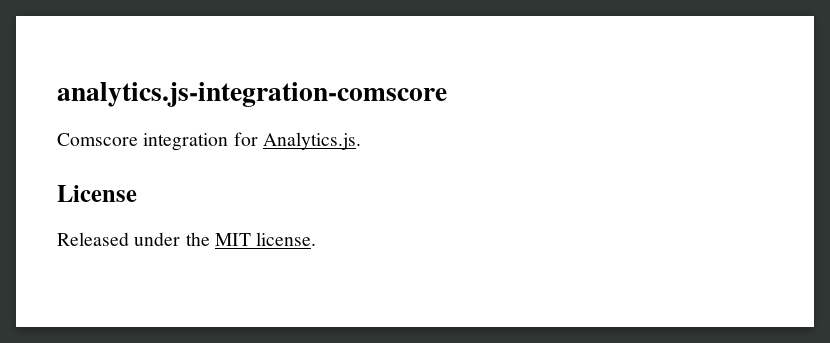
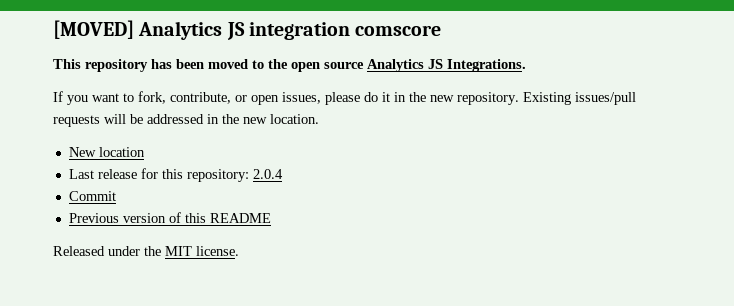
[57,82,447,107] [57,132,361,151] [57,185,137,202] analytics.js-integration-comscore // Comscore integration for Analytics.js. // License -> [53,20,442,40] [53,59,526,72] [53,91,636,105] [53,114,319,127] [68,147,145,157] [68,168,283,182] [68,191,116,201] [68,212,271,223] [MOVED] Analytics JS integration comscore // This repository has been moved to the open source Analytics JS Integrations. // If you want to fork, contribute, or open issues, please do it in the new repository. Existing issues/pull requests will be addressed in the new location. // New location // Last release for this repository: 2.0.4 // Commit // Previous version of this README

